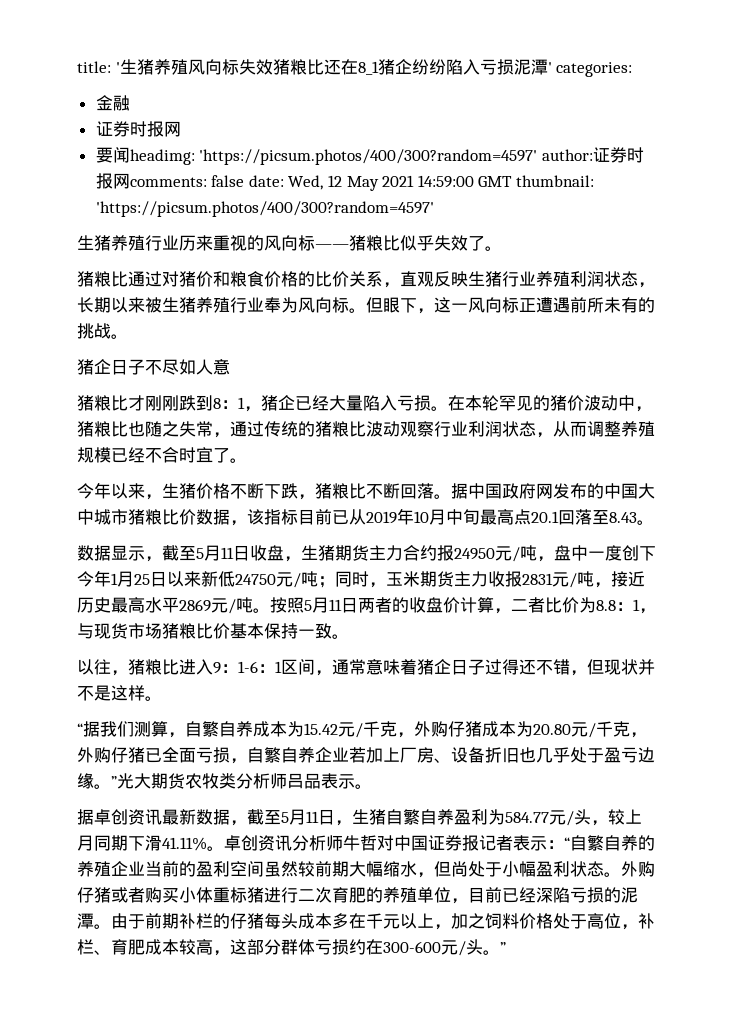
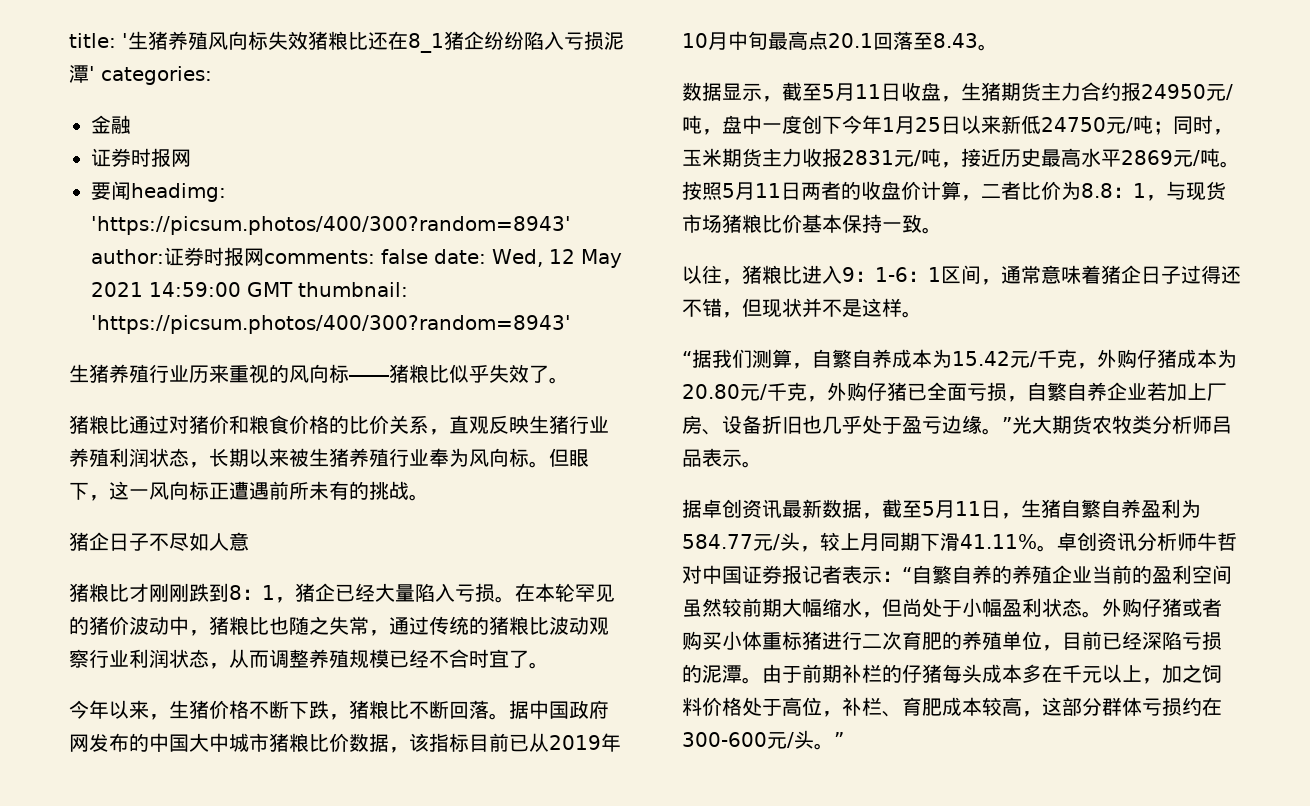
[199,149,538,165] 'https://picsum.photos/400/300?random=4597' -> [91,216,571,235] 'https://picsum.photos/400/300?random=8943'
[95,201,434,217] 'https://picsum.photos/400/300?random=4597' -> [91,315,571,334] 'https://picsum.photos/400/300?random=8943'

